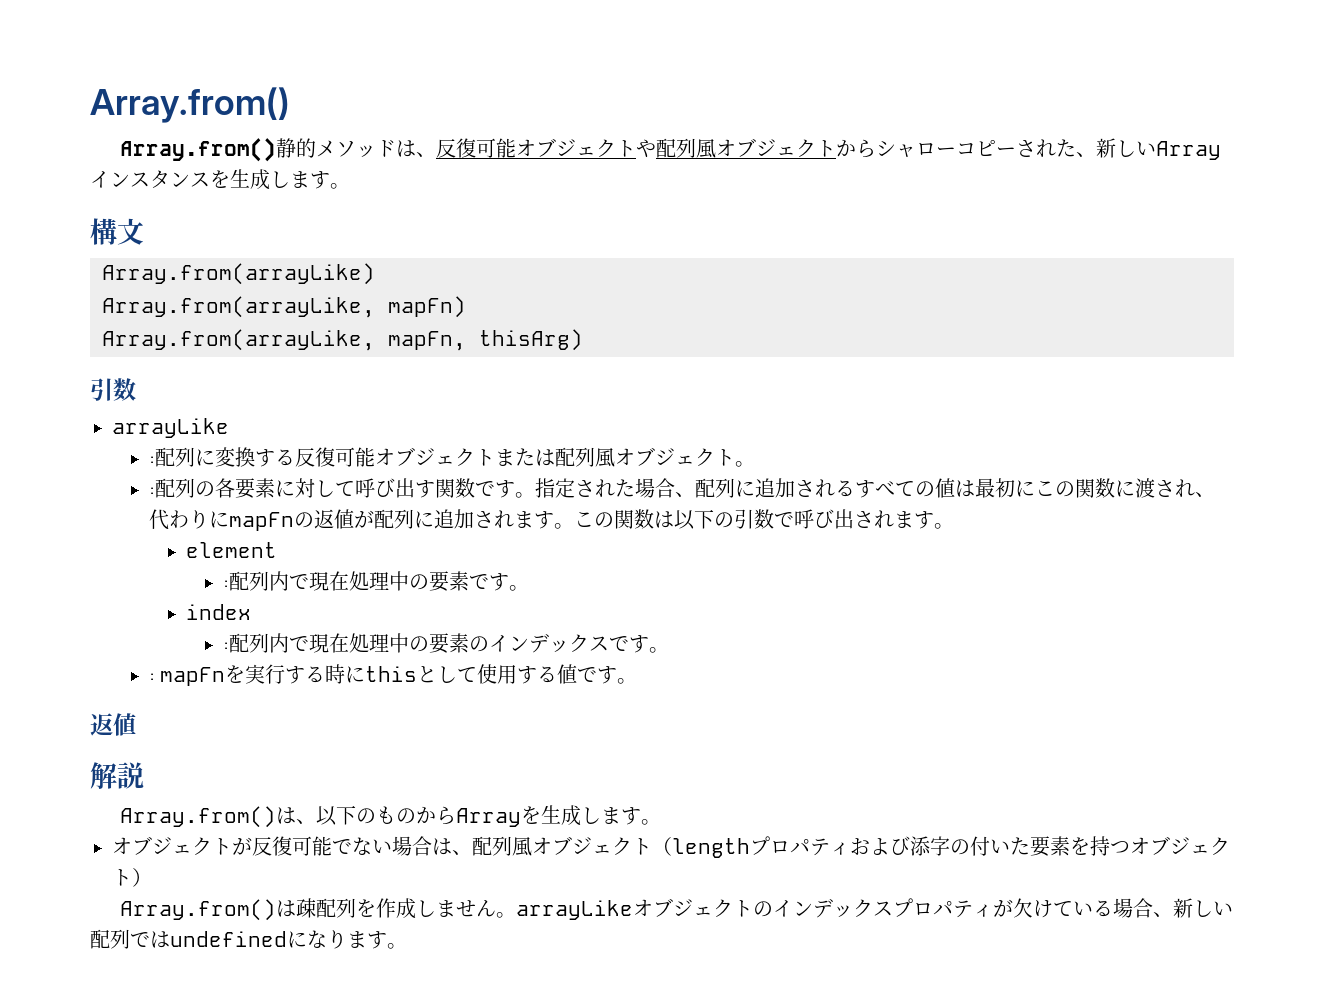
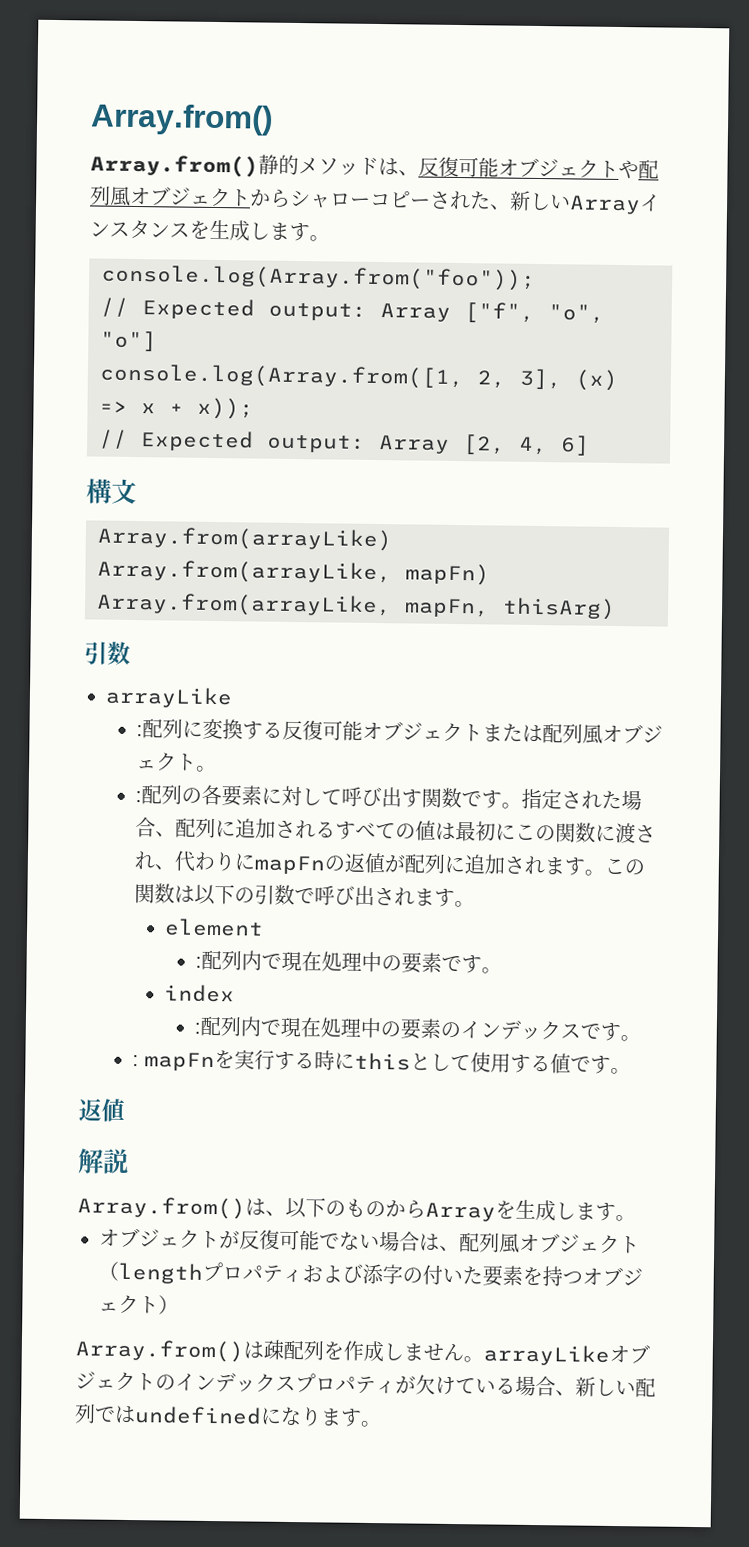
(350, 186) none -> [101,264,536,291] [100,297,605,324] [100,330,157,352] [99,363,619,391] [99,397,254,420] [99,429,590,456] // console.log(Array.from("foo")); // // Expected output: Array ["f", "o", "o"] // console.log(Array.from([1, 2, 3], (x) => x + x)); // // Expected output: Array [2, 4, 6]

